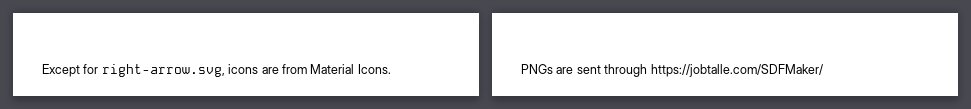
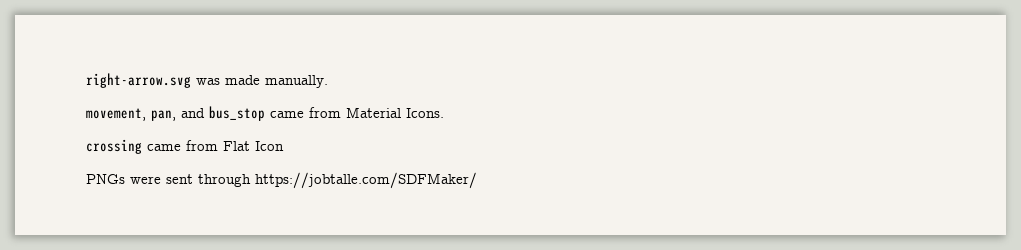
[42,64,391,77] Except for right-arrow.svg, icons are from Material Icons. -> [86,73,328,88] [86,106,444,121] [86,139,284,154] right-arrow.svg was made manually. // movement, pan, and bus_stop came from Material Icons. // crossing came from Flat Icon
[556,67,574,74] are -> [130,176,161,184] were

